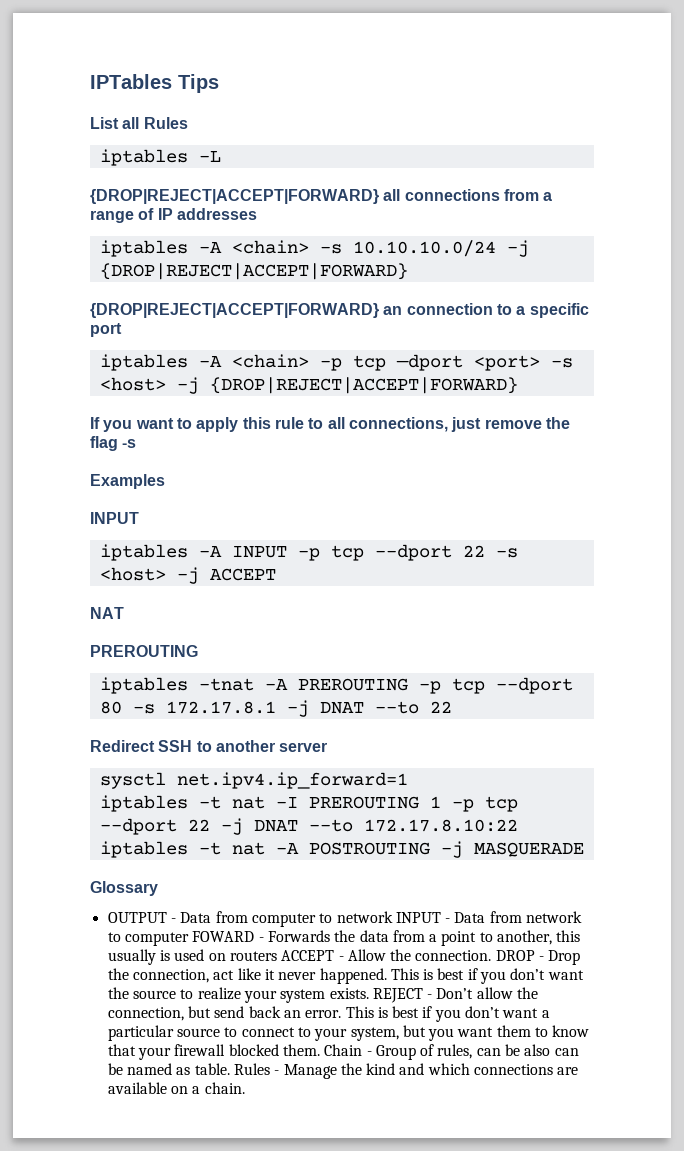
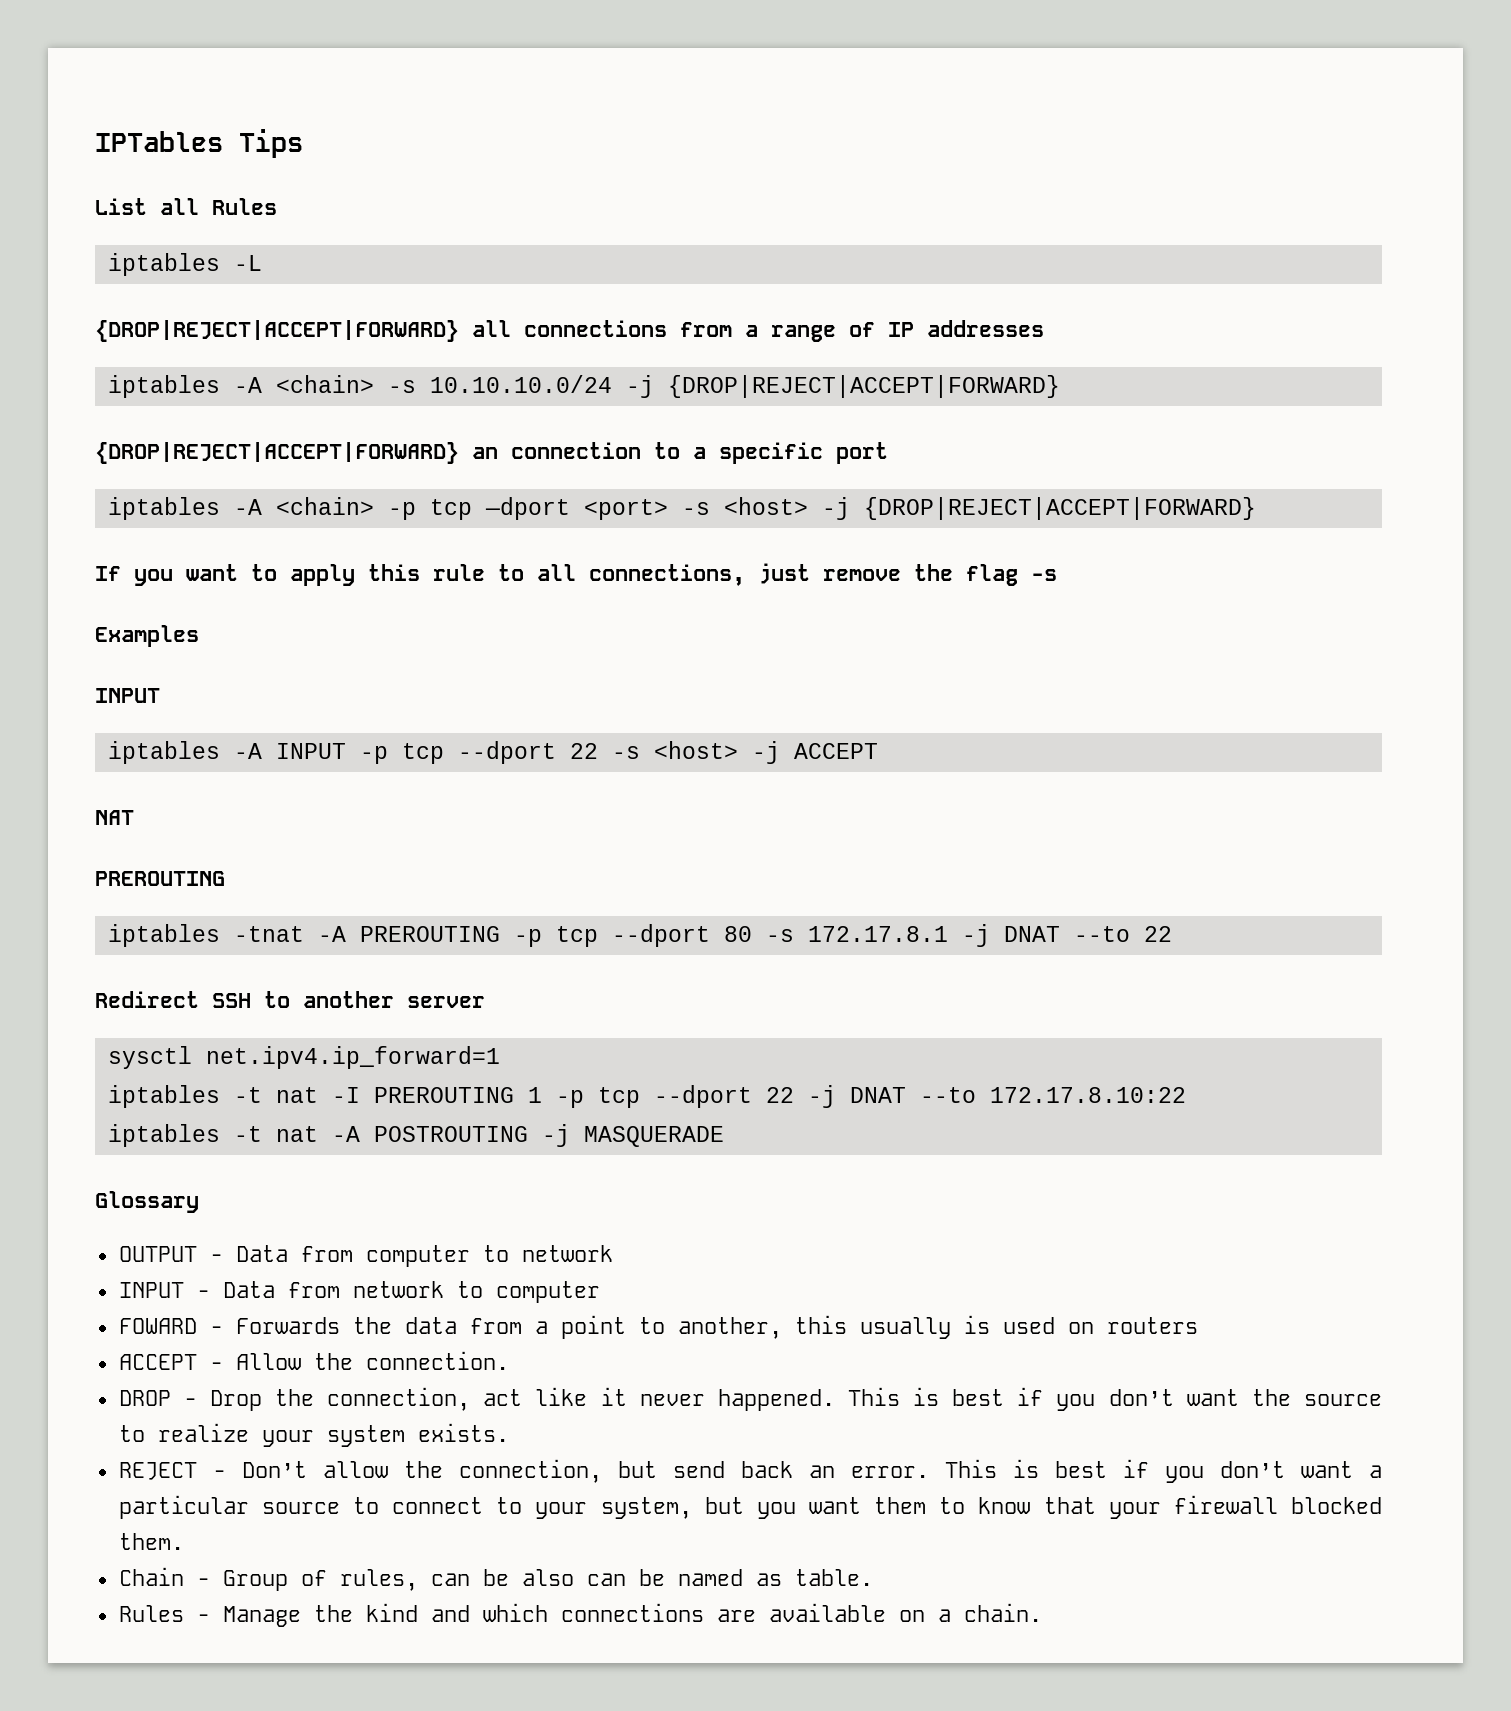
(393, 917) none -> (613, 1253) //
(189, 939) none -> (600, 1292) //
(277, 956) none -> (1198, 1325) //
(492, 955) none -> (509, 1360) //
(369, 993) none -> (509, 1432) //
(320, 1050) none -> (184, 1541) //
(230, 1069) none -> (873, 1577) //

